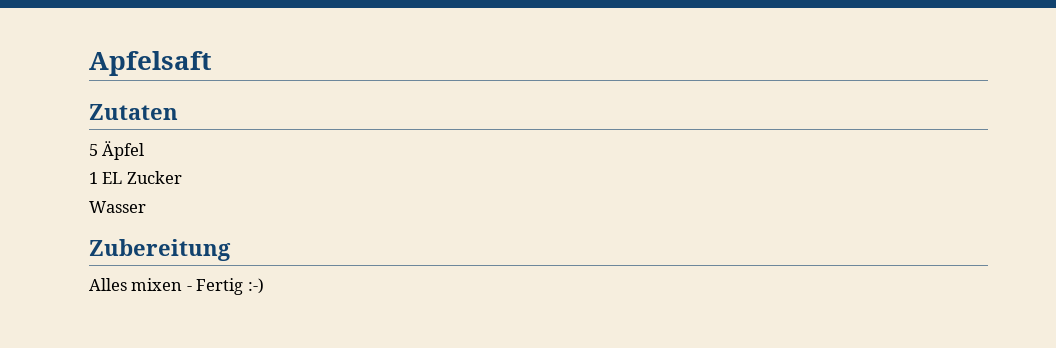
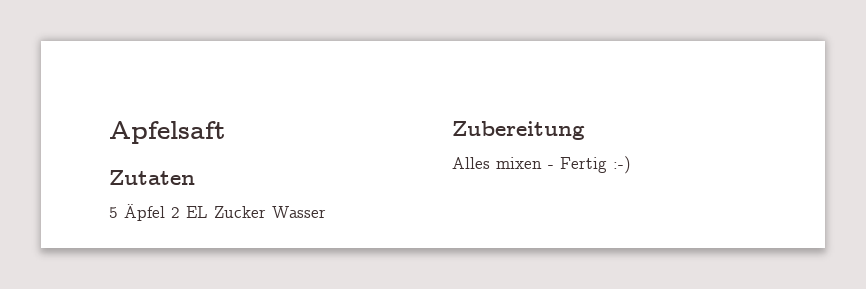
[89,172,98,184] // 1 -> [171,207,180,218] 2
(182, 177) // -> (266, 212) none

